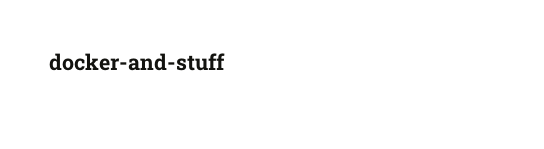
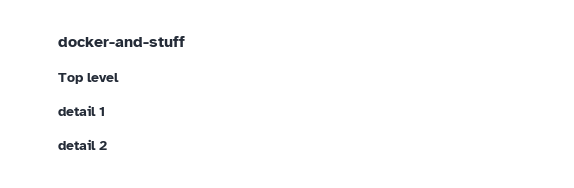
(225, 62) none -> [58,73,119,84] [58,105,105,116] [58,139,107,150] // Top level // detail 1 // detail 2

